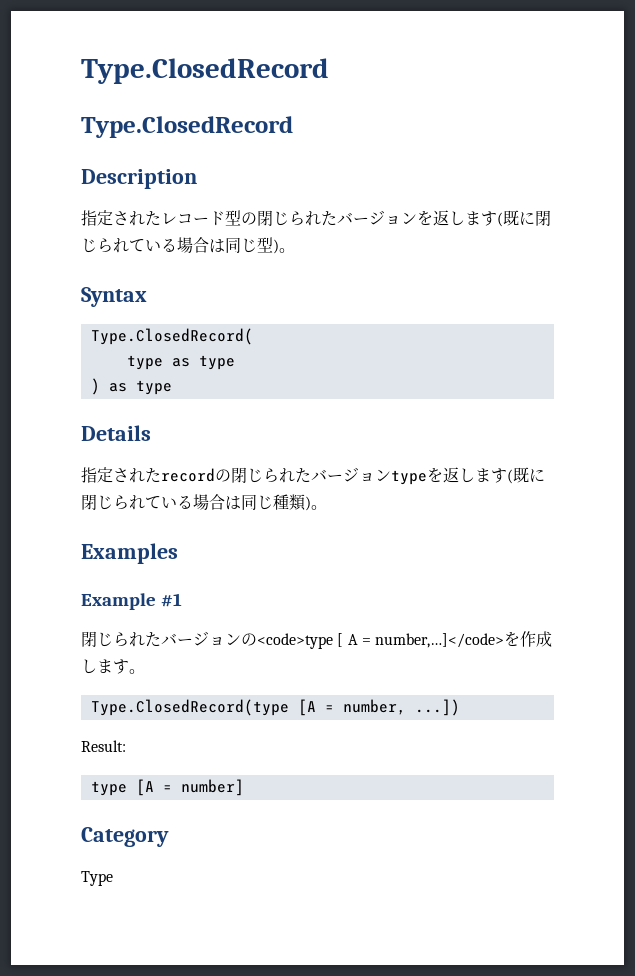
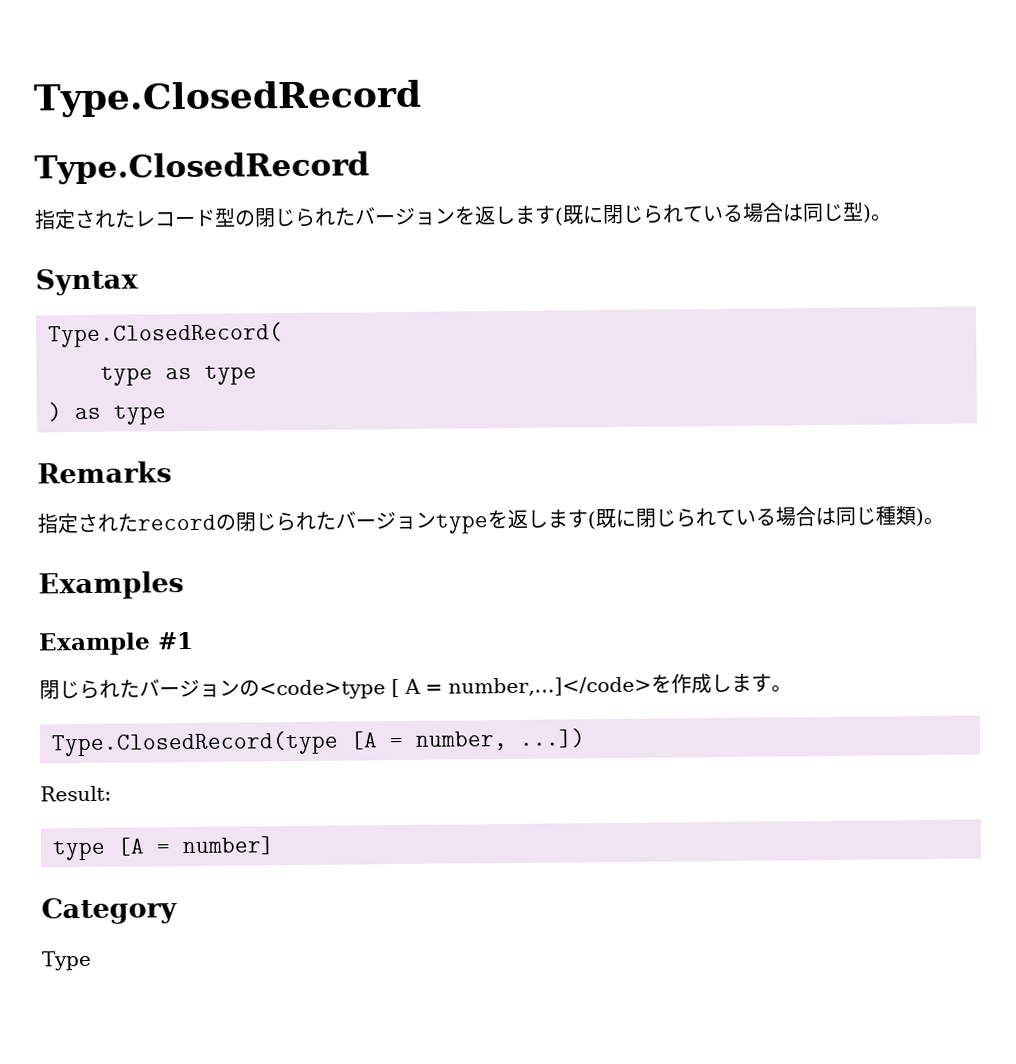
[81,169,197,189] // Description -> (370, 168) none
[81,425,151,441] Details -> [37,461,172,484] Remarks

